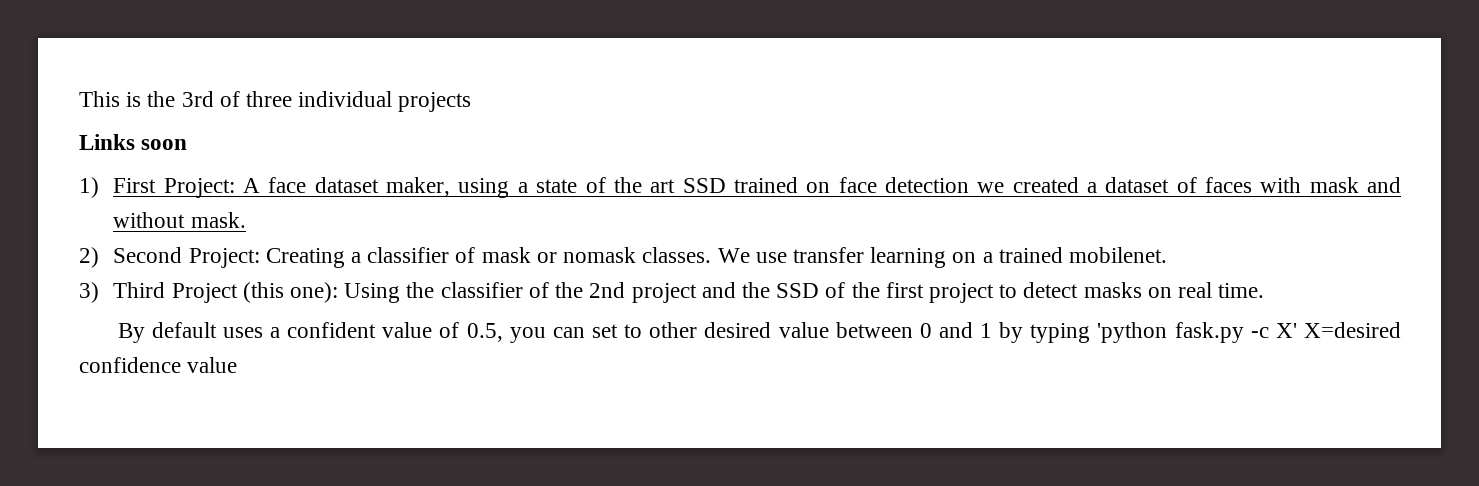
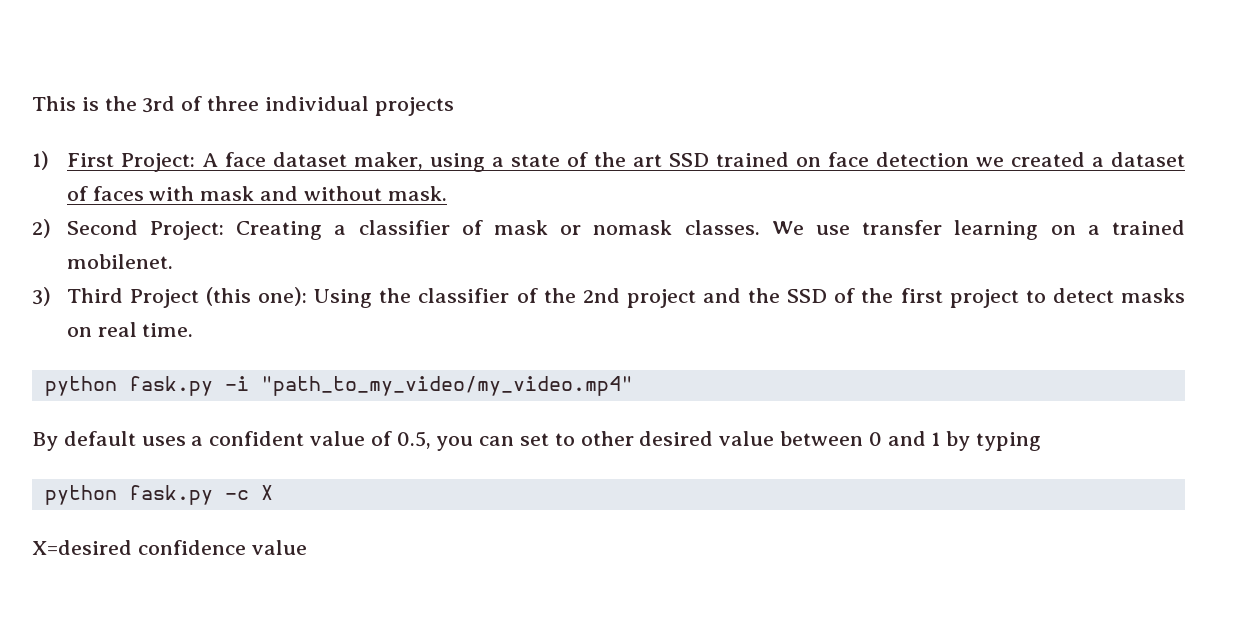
[79,134,188,150] // Links soon -> (454, 106) none
(1265, 290) none -> [44,376,633,396] // python fask.py -i "path_to_my_video/my_video.mp4"
[1097,322,1168,343] 'python -> [44,485,117,505] // python
[1275,323,1297,338] X' -> [260,485,273,500] X //

